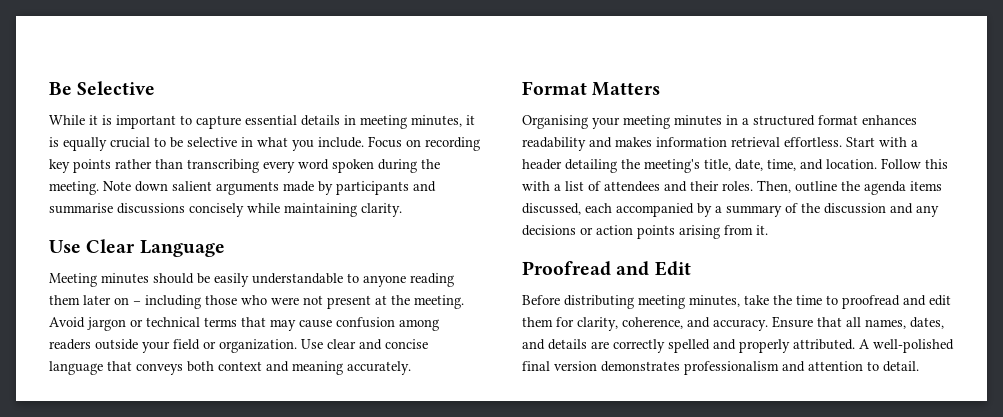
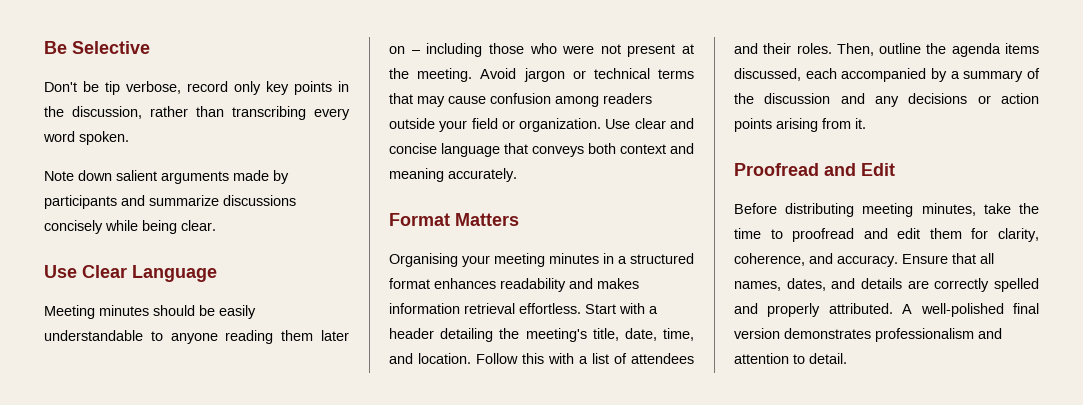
[49,115,475,129] [49,136,480,151] [49,159,111,173] While it is important to capture essential details in meeting minutes, it is equally crucial to be selective in what you include. Focus on recording key points -> [44,81,349,95] [44,106,142,119] Don't be tip verbose, record only key points in the discussion,
[332,159,440,173] [49,181,99,195] spoken during the meeting. -> [79,131,129,145] spoken. //
[49,203,113,214] summarise -> [149,195,219,206] summarize
[284,203,402,217] maintaining clarity. -> [142,220,216,234] being clear.

